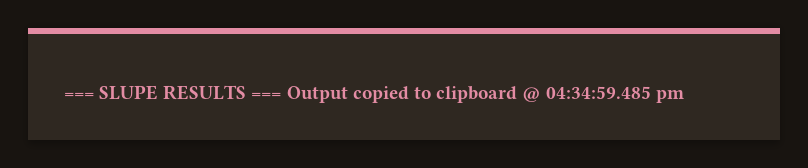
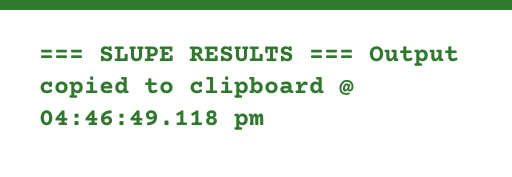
[546,86,652,99] 04:34:59.485 -> [39,110,219,126] 04:46:49.118

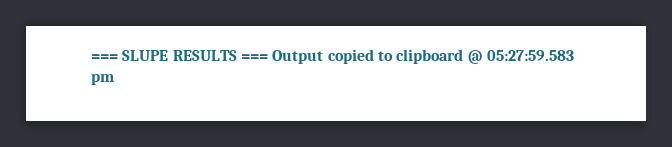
[39,110,219,126] 04:46:49.118 -> [486,50,574,61] 05:27:59.583

